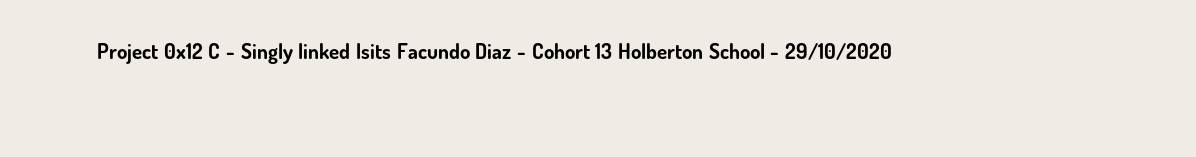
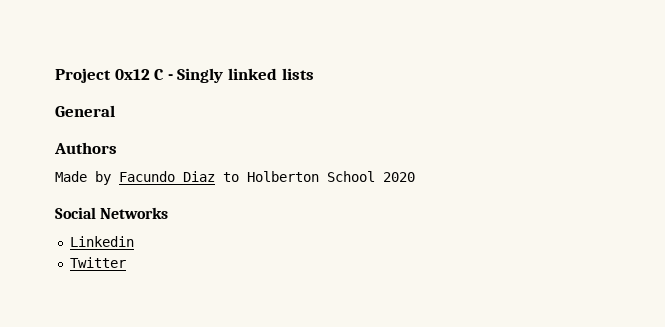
[356,43,893,60] lsits Facundo Diaz - Cohort 13 Holberton School - 29/10/2020 -> [281,68,314,80] [55,105,115,117] [54,142,117,154] [55,171,415,185] [55,207,169,219] [69,236,134,247] [69,257,126,268] lists // General // Authors // Made by Facundo Diaz to Holberton School 2020 // Social Networks // Linkedin // Twitter

